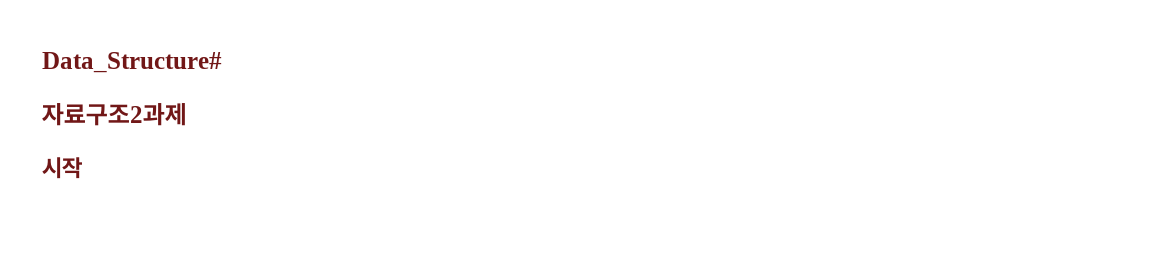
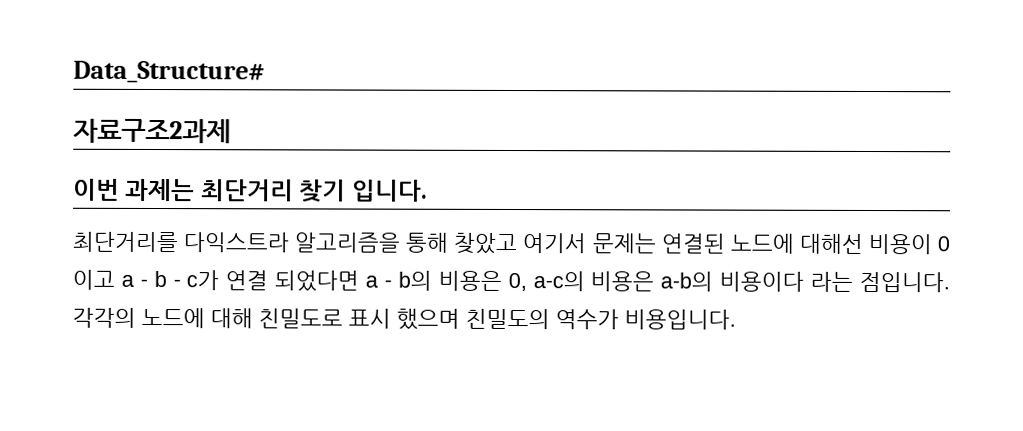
[42,157,82,179] 시작 -> [73,178,428,203] [72,231,951,255] [72,269,951,293] [72,307,736,330] 이번 과제는 최단거리 찾기 입니다. // 최단거리를 다익스트라 알고리즘을 통해 찾았고 여기서 문제는 연결된 노드에 대해선 비용이 0 이고 a - b - c가 연결 되었다면 a - b의 비용은 0, a-c의 비용은 a-b의 비용이다 라는 점입니다. 각각의 노드에 대해 친밀도로 표시 했으며 친밀도의 역수가 비용입니다.

